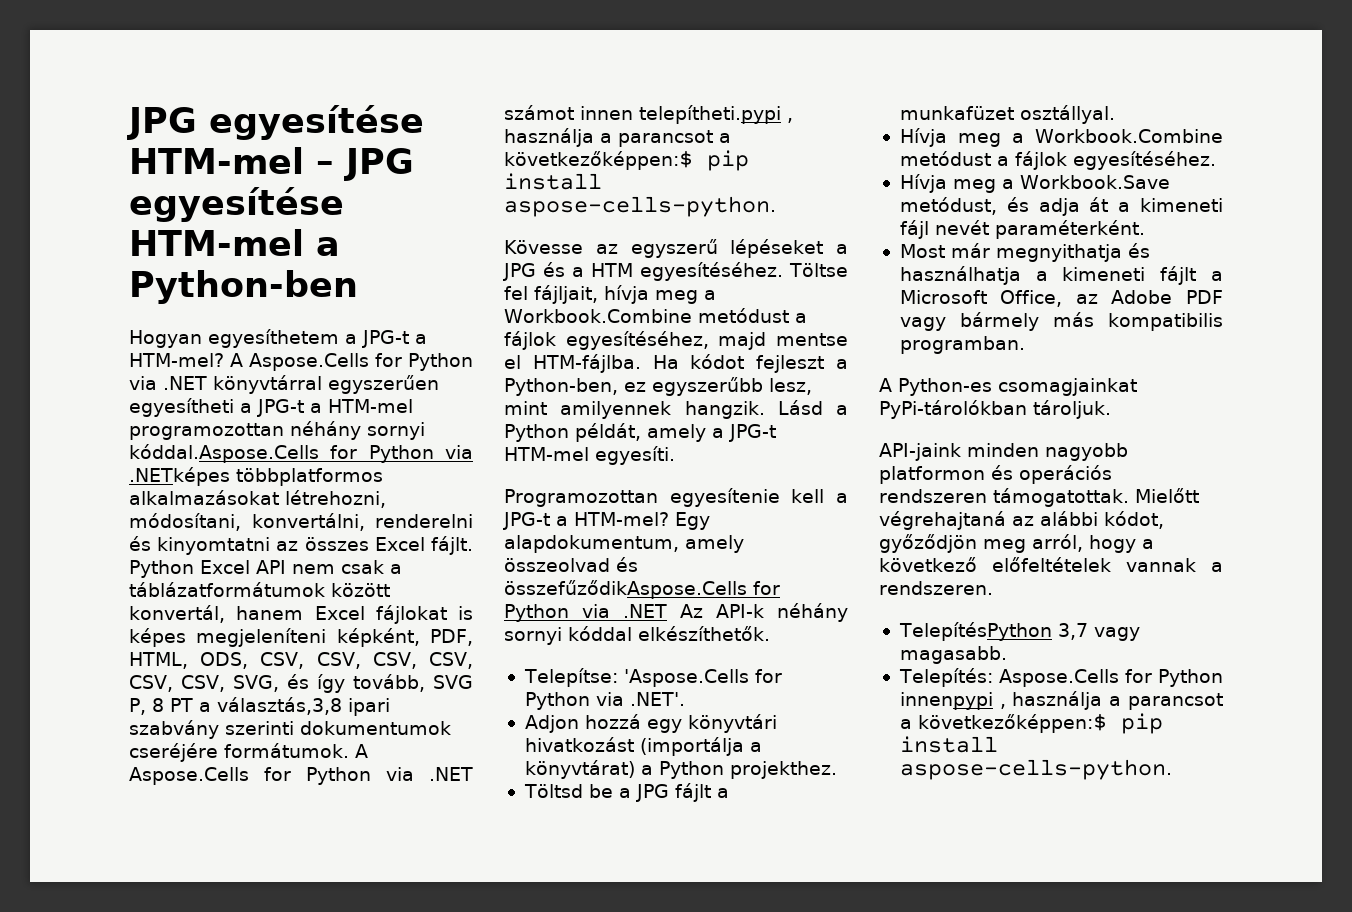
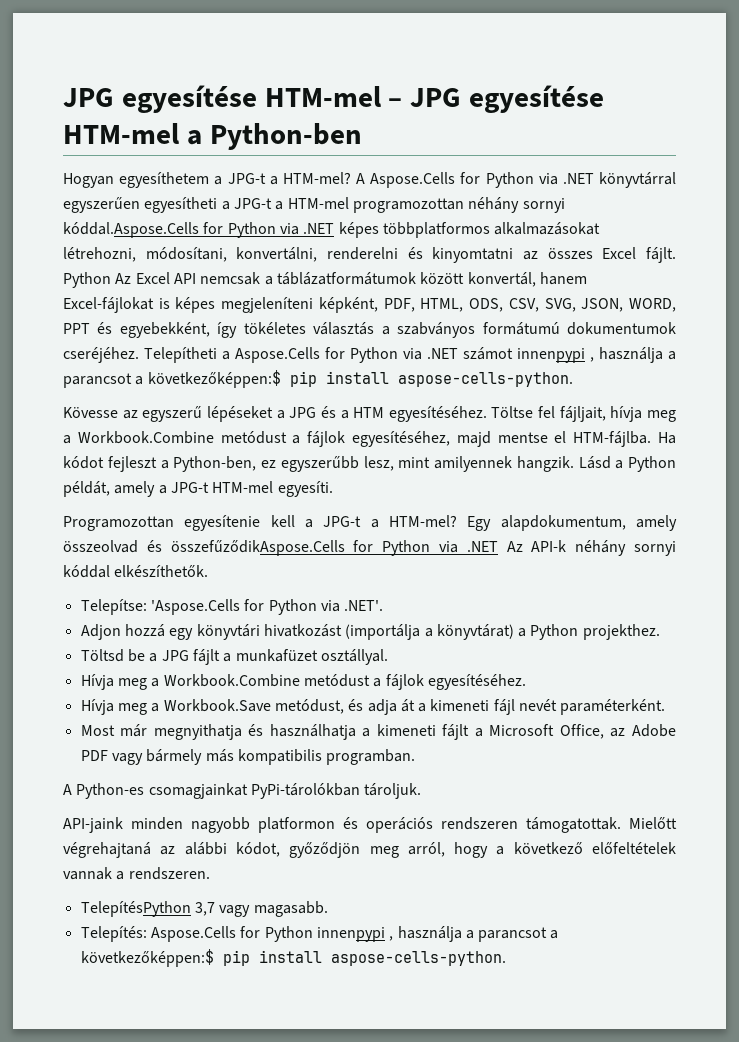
[129,467,230,486] .NETképes -> [303,222,379,238] .NET képes
(194, 569) none -> [115,273,132,284] Az
[292,560,384,574] nem csak -> [200,272,261,285] nemcsak
[314,605,447,624] Excel fájlokat -> [63,297,154,313] Excel-fájlokat
[316,652,473,669] [129,674,473,693] [129,697,390,716] [129,720,451,739] [129,743,368,762] CSV, CSV, CSV, CSV, CSV, SVG, és így tovább, SVG P, 8 PT a választás,3,8 ipari szabvány szerinti dokumentumok cseréjére formátumok. A -> [544,298,677,312] [63,322,677,338] [63,347,230,363] SVG, JSON, WORD, PPT és egyebekként, így tökéletes választás a szabványos formátumú dokumentumok cseréjéhez. Telepítheti a
[580,105,781,124] innen telepítheti.pypi -> [517,348,585,363] innenpypi

